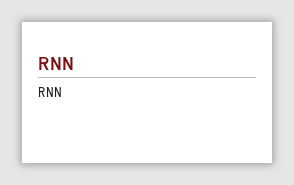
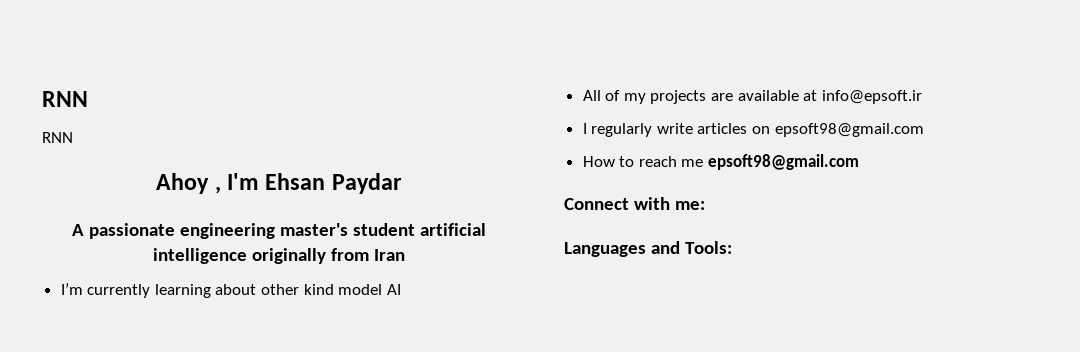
(62, 92) none -> [156,173,402,194] [71,223,487,239] [152,248,406,264] [60,283,401,298] [582,90,922,104] [582,123,924,137] [582,154,860,170] [564,197,706,210] [564,241,733,257] // Ahoy , I'm Ehsan Paydar // A passionate engineering master's student artificial intelligence originally from Iran // I’m currently learning about other kind model AI // All of my projects are available at info@epsoft.ir // I regularly write articles on epsoft98@gmail.com // How to reach me epsoft98@gmail.com // Connect with me: // Languages and Tools:

